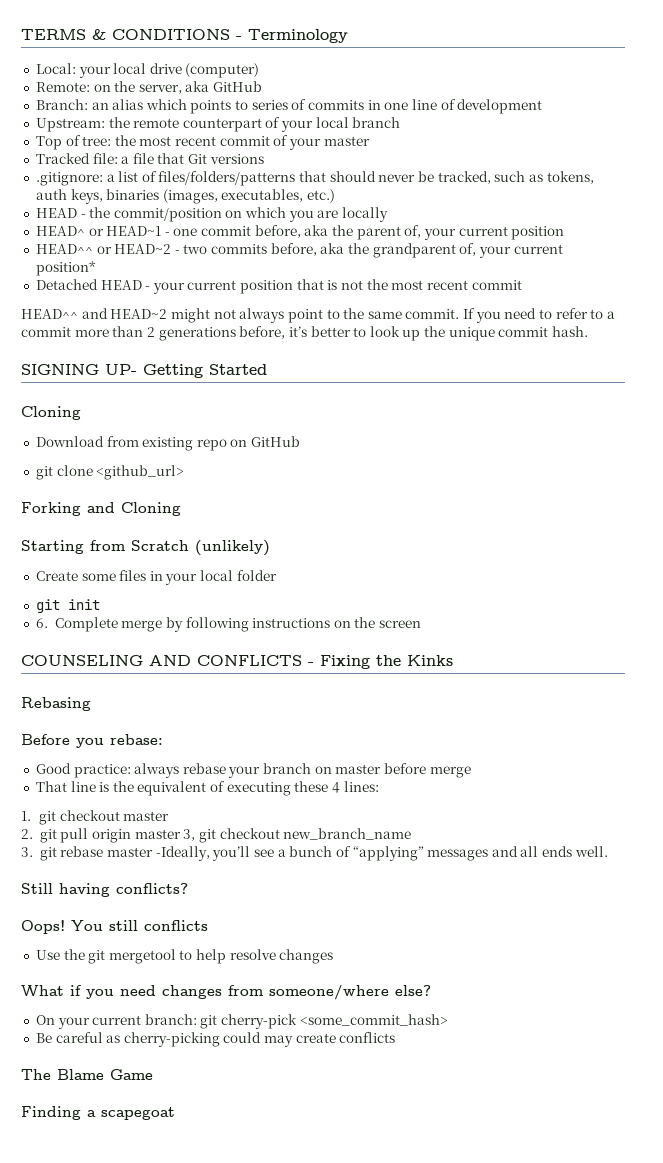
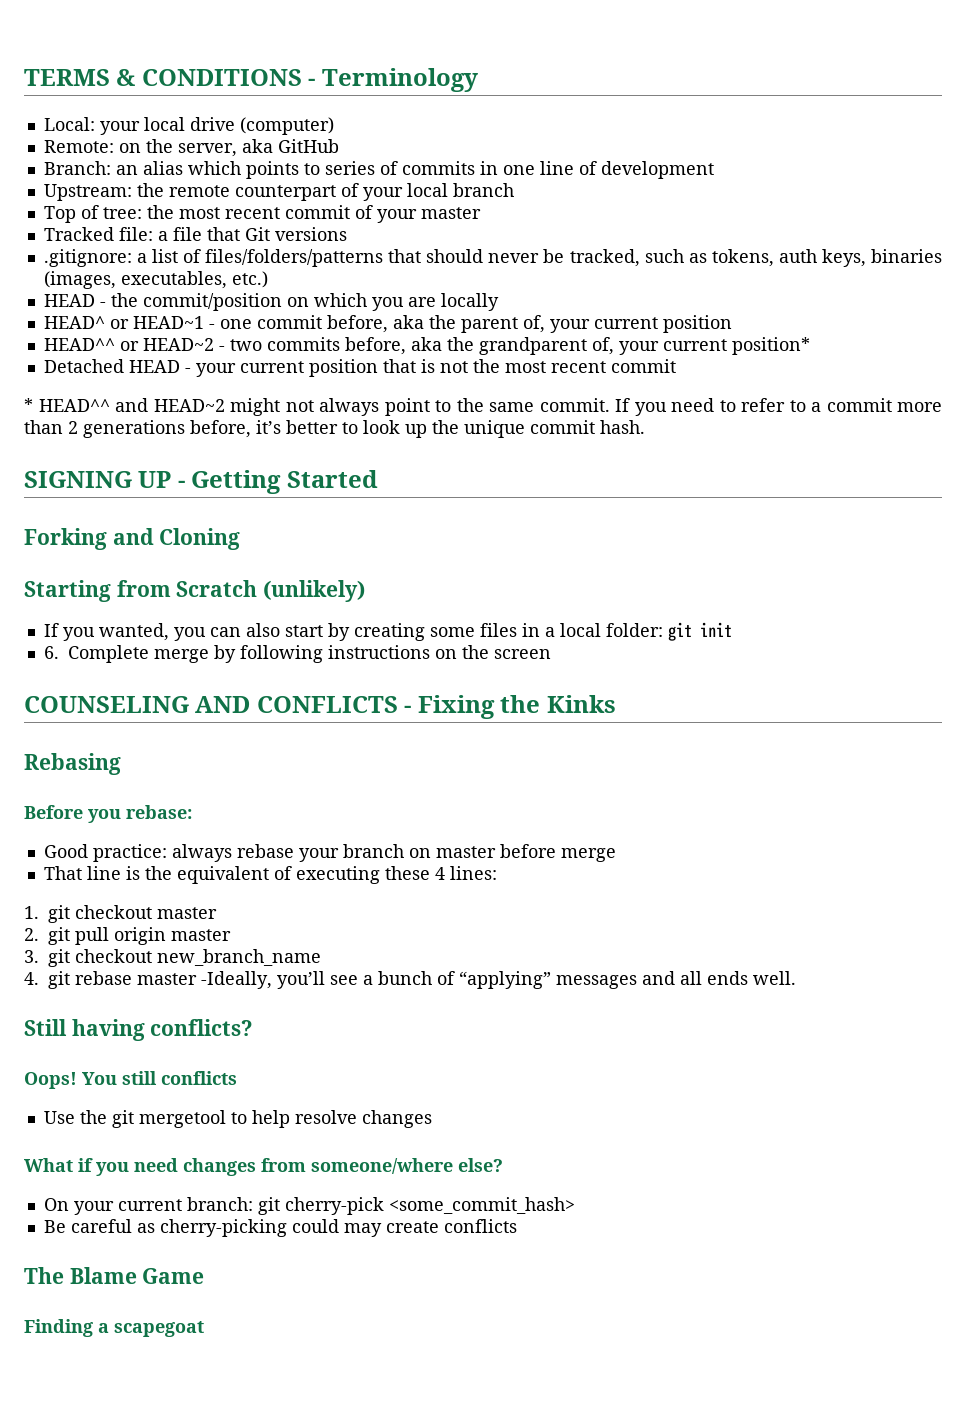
(522, 285) none -> [24,398,33,412] *
[105,364,137,375] UP- -> [138,471,185,488] UP -
[21,406,81,420] [35,436,301,451] [35,465,185,480] // Cloning // Download from existing repo on GitHub // git clone <github_url> -> (378, 479) none
[35,570,277,585] Create some files in your local folder // -> [43,623,663,641] If you wanted, you can also start by creating some files in a local folder:
[183,829,196,841] 3, -> [24,950,39,963] // 3.
[21,847,33,857] 3. -> [24,972,39,985] 4.

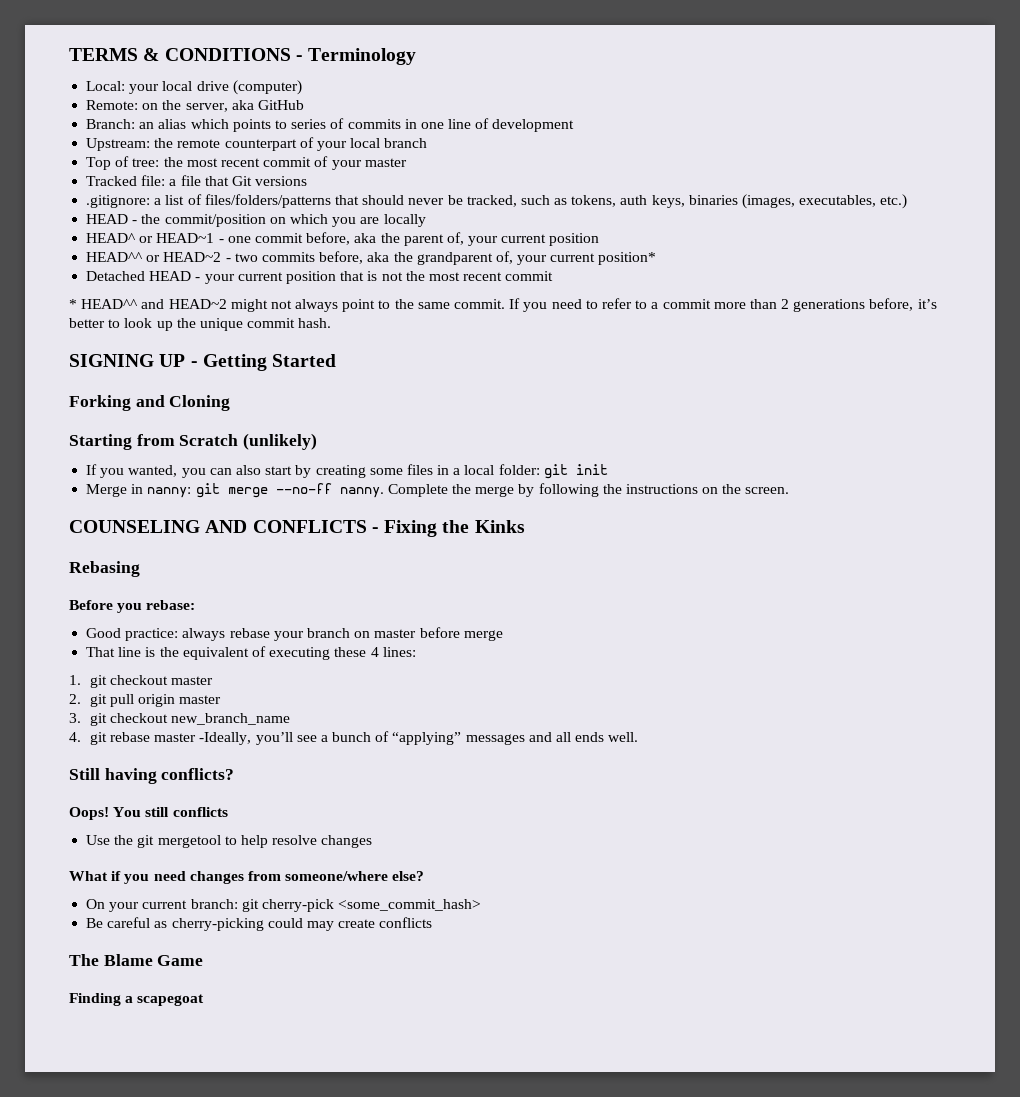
[43,645,149,663] 6. Complete -> [86,483,471,498] Merge in nanny: git merge --no-ff nanny. Complete the
(323, 654) none -> [602,484,622,494] the
[493,649,551,659] screen -> [745,487,790,494] screen.

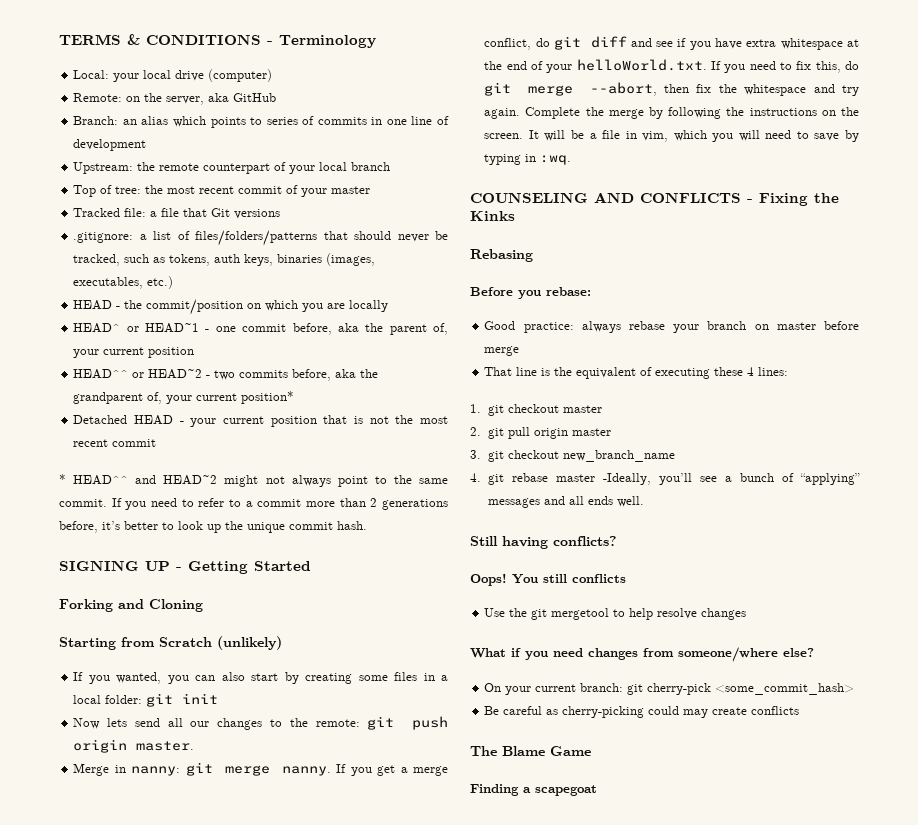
(608, 469) none -> [73,716,448,730] [73,739,195,753] // Now lets send all our changes to the remote: git push origin master.
[275,483,384,498] --no-ff nanny. -> [281,764,448,776] [484,36,859,50] [484,59,859,73] [484,82,859,96] [484,108,521,119] nanny. If you get a merge conflict, do git diff and see if you have extra whitespace at the end of your helloWorld.txt. If you need to fix this, do git merge --abort, then fix the whitespace and try again.
(790, 490) none -> [528,130,859,142] [484,154,572,165] It will be a file in vim, which you will need to save by typing in :wq.

